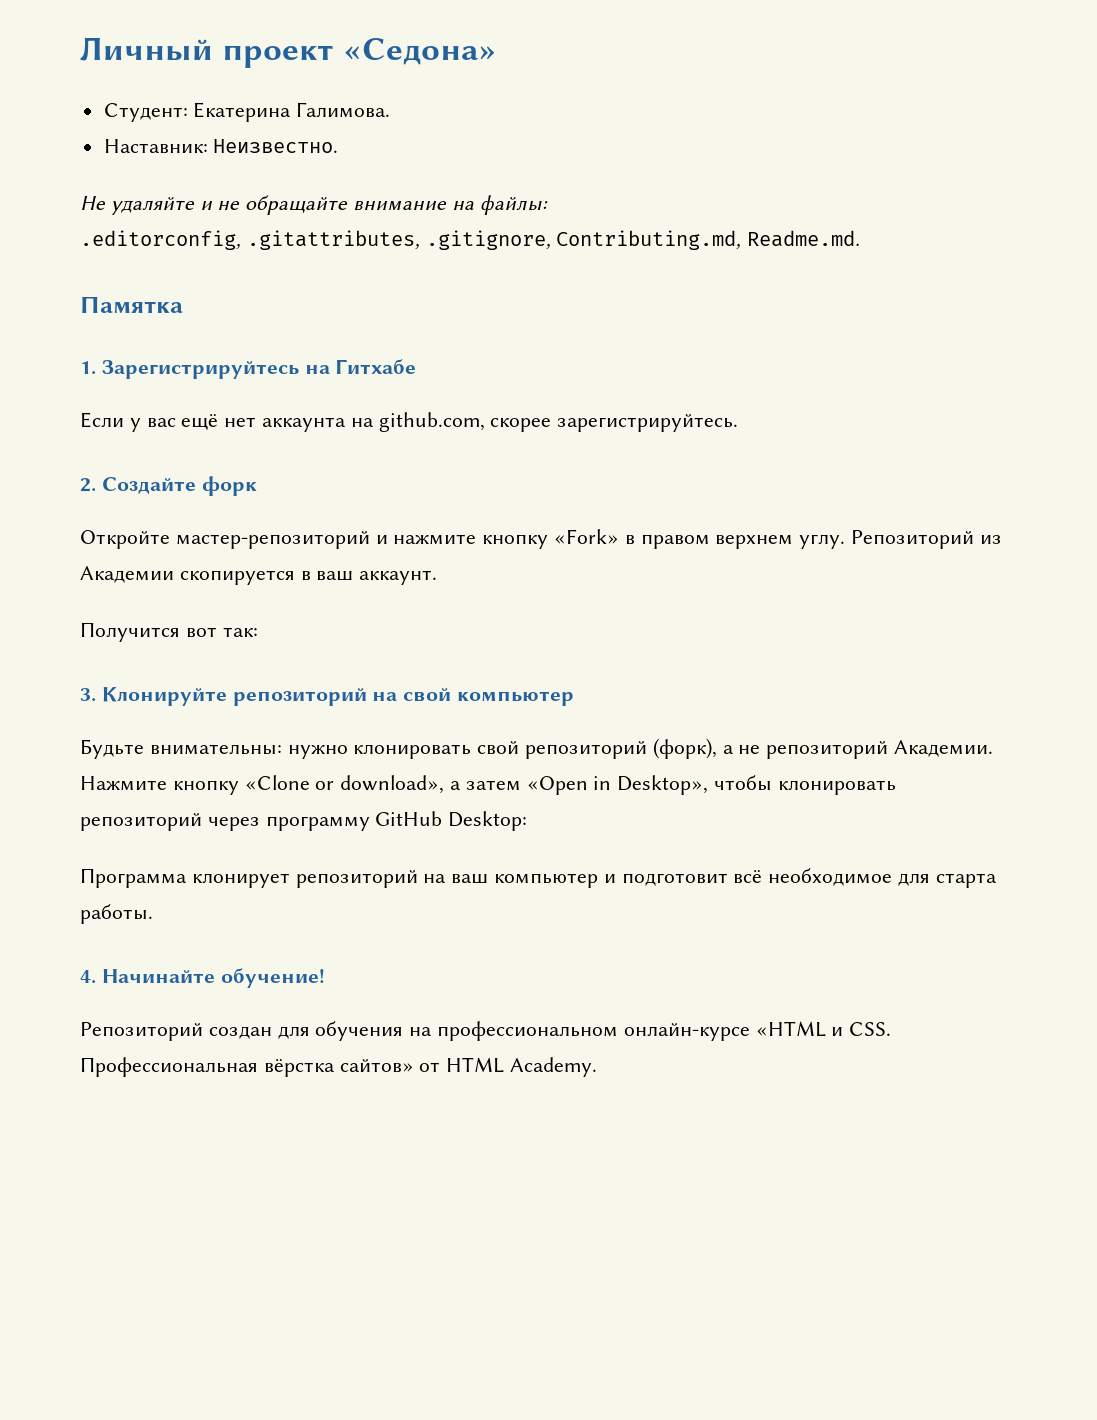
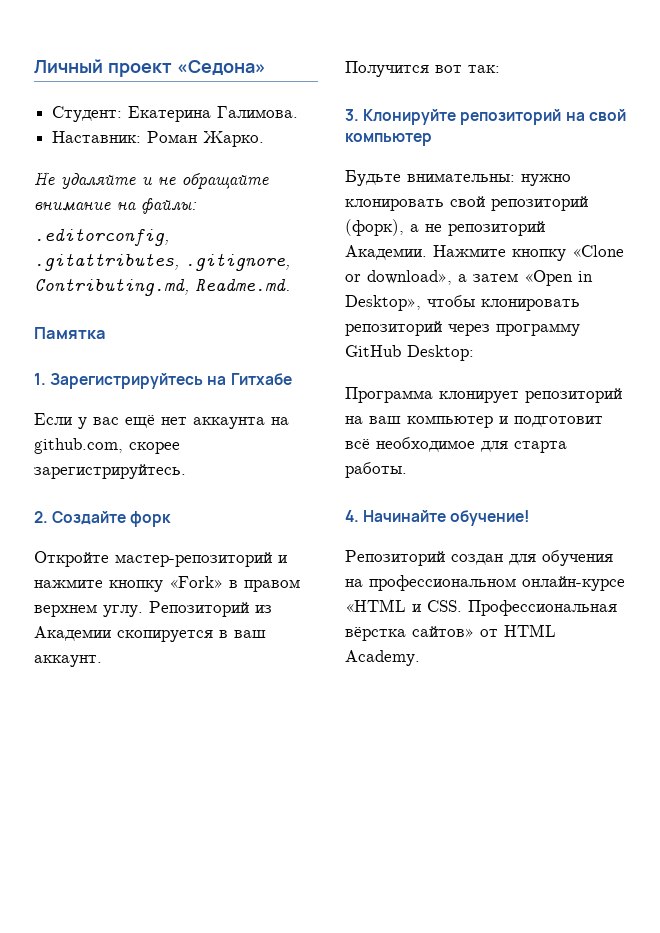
[213,139,339,153] Неизвестно. -> [147,131,265,147] Роман Жарко.

